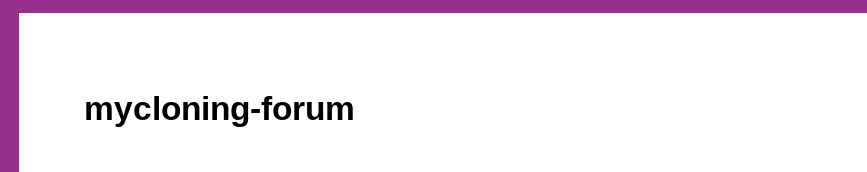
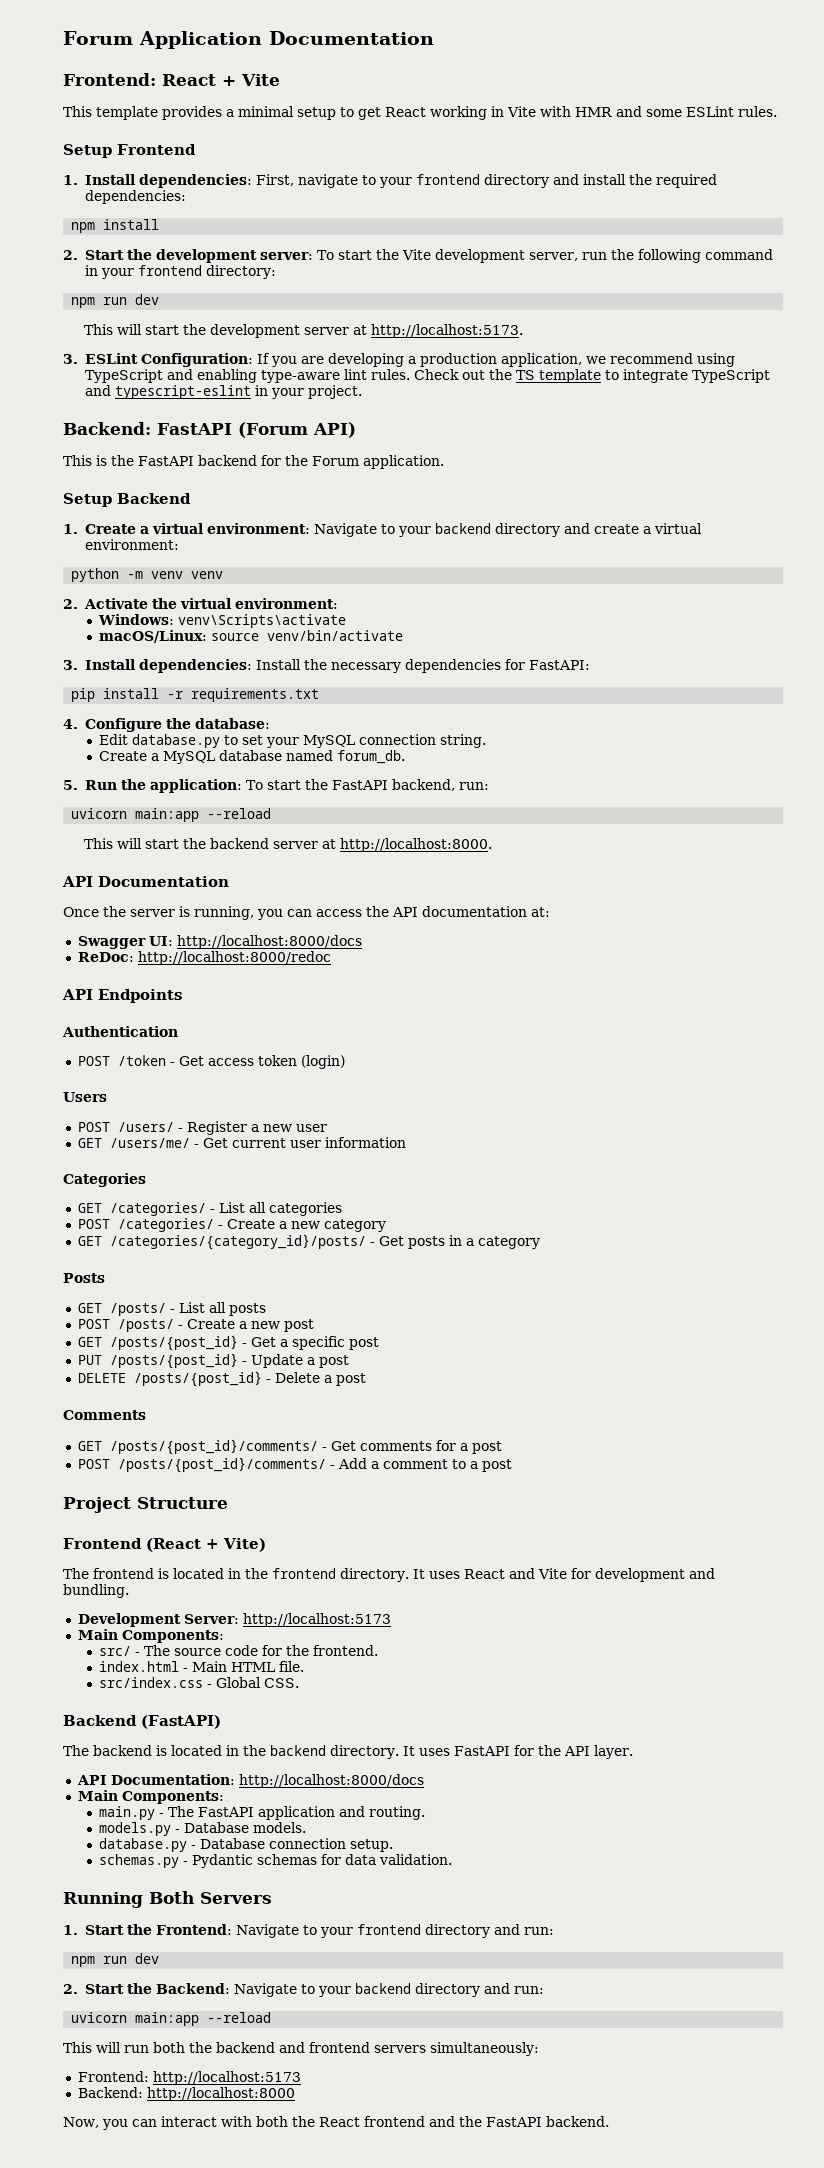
[84,96,355,127] mycloning-forum -> [63,31,434,49] [63,73,280,86] [63,106,777,120] [63,144,196,158] [63,174,717,188] [84,190,186,204] [71,219,160,233] [63,249,773,263] [84,265,276,279] [71,294,160,308] [84,324,524,338] [63,353,735,367] [84,369,770,383] [84,385,362,399] [63,422,356,438] [63,455,444,469] [63,493,191,507] [63,523,702,537] [84,539,179,550] [71,568,224,582] [63,598,338,609] [98,614,347,628] [99,630,404,643] [63,659,590,673] [71,688,320,702] [63,718,270,732] [99,734,487,748] [99,750,406,764] [63,779,489,793] [71,808,272,822] [84,838,493,852] [62,876,229,887] [63,906,550,920] [77,935,362,949] [77,951,331,965] [62,989,182,1003] [62,1026,178,1037] [77,1055,345,1069] [63,1092,107,1102] [77,1121,327,1135] [77,1137,406,1148] [63,1173,146,1187] [77,1202,342,1216] [77,1218,386,1232] [77,1234,540,1250] [63,1273,105,1283] [77,1302,266,1316] [77,1319,314,1332] [77,1335,379,1351] [77,1353,349,1369] [77,1371,366,1387] [63,1410,146,1420] [77,1439,502,1455] [77,1457,512,1473] [63,1497,228,1513] [63,1538,266,1552] [63,1568,715,1582] [63,1584,129,1598] [77,1613,391,1627] [77,1629,224,1643] [99,1645,379,1656] [99,1661,305,1672] [99,1677,300,1688] [63,1715,221,1729] [63,1745,633,1759] [76,1774,424,1788] [77,1790,224,1804] [99,1806,426,1820] [99,1822,307,1836] [99,1838,394,1852] [99,1854,453,1868] [63,1891,272,1908] [63,1924,554,1938] [71,1953,160,1967] [63,1983,544,1997] [71,2012,272,2026] [63,2042,539,2056] [77,2071,301,2085] [77,2087,295,2101] [63,2116,609,2130] Forum Application Documentation // Frontend: React + Vite // This template provides a minimal setup to get React working in Vite with HMR and some ESLint rules. // Setup Frontend // 1. Install dependencies: First, navigate to your frontend directory and install the required dependencies: // npm install // 2. Start the development server: To start the Vite development server, run the following command in your frontend directory: // npm run dev // This will start the development server at http://localhost:5173. // 3. ESLint Configuration: If you are developing a production application, we recommend using TypeScript and enabling type-aware lint rules. Check out the TS template to integrate TypeScript and typescript-eslint in your project. // Backend: FastAPI (Forum API) // This is the FastAPI backend for the Forum application. // Setup Backend // 1. Create a virtual environment: Navigate to your backend directory and create a virtual environment: // python -m venv venv // 2. Activate the virtual environment: // Windows: venv\Scripts\activate // macOS/Linux: source venv/bin/activate // 3. Install dependencies: Install the necessary dependencies for FastAPI: // pip install -r requirements.txt // 4. Configure the database: // Edit database.py to set your MySQL connection string. // Create a MySQL database named forum_db. // 5. Run the application: To start the FastAPI backend, run: // uvicorn main:app --reload // This will start the backend server at http://localhost:8000. // API Documentation // Once the server is running, you can access the API documentation at: // Swagger UI: http://localhost:8000/docs // ReDoc: http://localhost:8000/redoc // API Endpoints // Authentication // POST /token - Get access token (login) // Users // POST /users/ - Register a new user // GET /users/me/ - Get current user information // Categories // GET /categories/ - List all categories // POST /categories/ - Create a new category // GET /categories/{category_id}/posts/ - Get posts in a category // Posts // GET /posts/ - List all posts // POST /posts/ - Create a new post // GET /posts/{post_id} - Get a specific post // PUT /posts/{post_id} - Update a post // DELETE /posts/{post_id} - Delete a post // Comments // GET /posts/{post_id}/comments/ - Get comments for a post // POST /posts/{post_id}/comments/ - Add a comment to a post // Project Structure // Frontend (React + Vite) // The frontend is located in the frontend directory. It uses React and Vite for development and bundling. // Development Server: http://localhost:5173 // Main Components: // src/ - The source code for the frontend. // index.html - Main HTML file. // src/index.css - Global CSS. // Backend (FastAPI) // The backend is located in the backend directory. It uses FastAPI for the API layer. // API Documentation: http://localhost:8000/docs // Main Components: // main.py - The FastAPI application and routing. // models.py - Database models. // database.py - Database connection setup. // schemas.py - Pydantic schemas for data validation. // Running Both Servers // 1. Start the Frontend: Navigate to your frontend directory and run: // npm run dev // 2. Start the Backend: Navigate to your backend directory and run: // uvicorn main:app --reload // This will run both the backend and frontend servers simultaneously: // Frontend: http://localhost:5173 // Backend: http://localhost:8000 // Now, you can interact with both the React frontend and the FastAPI backend.

